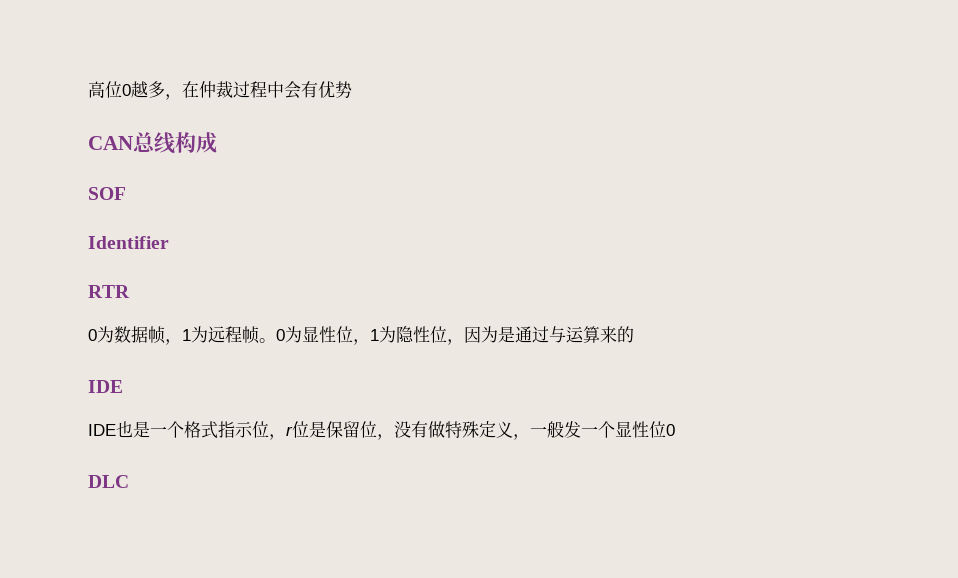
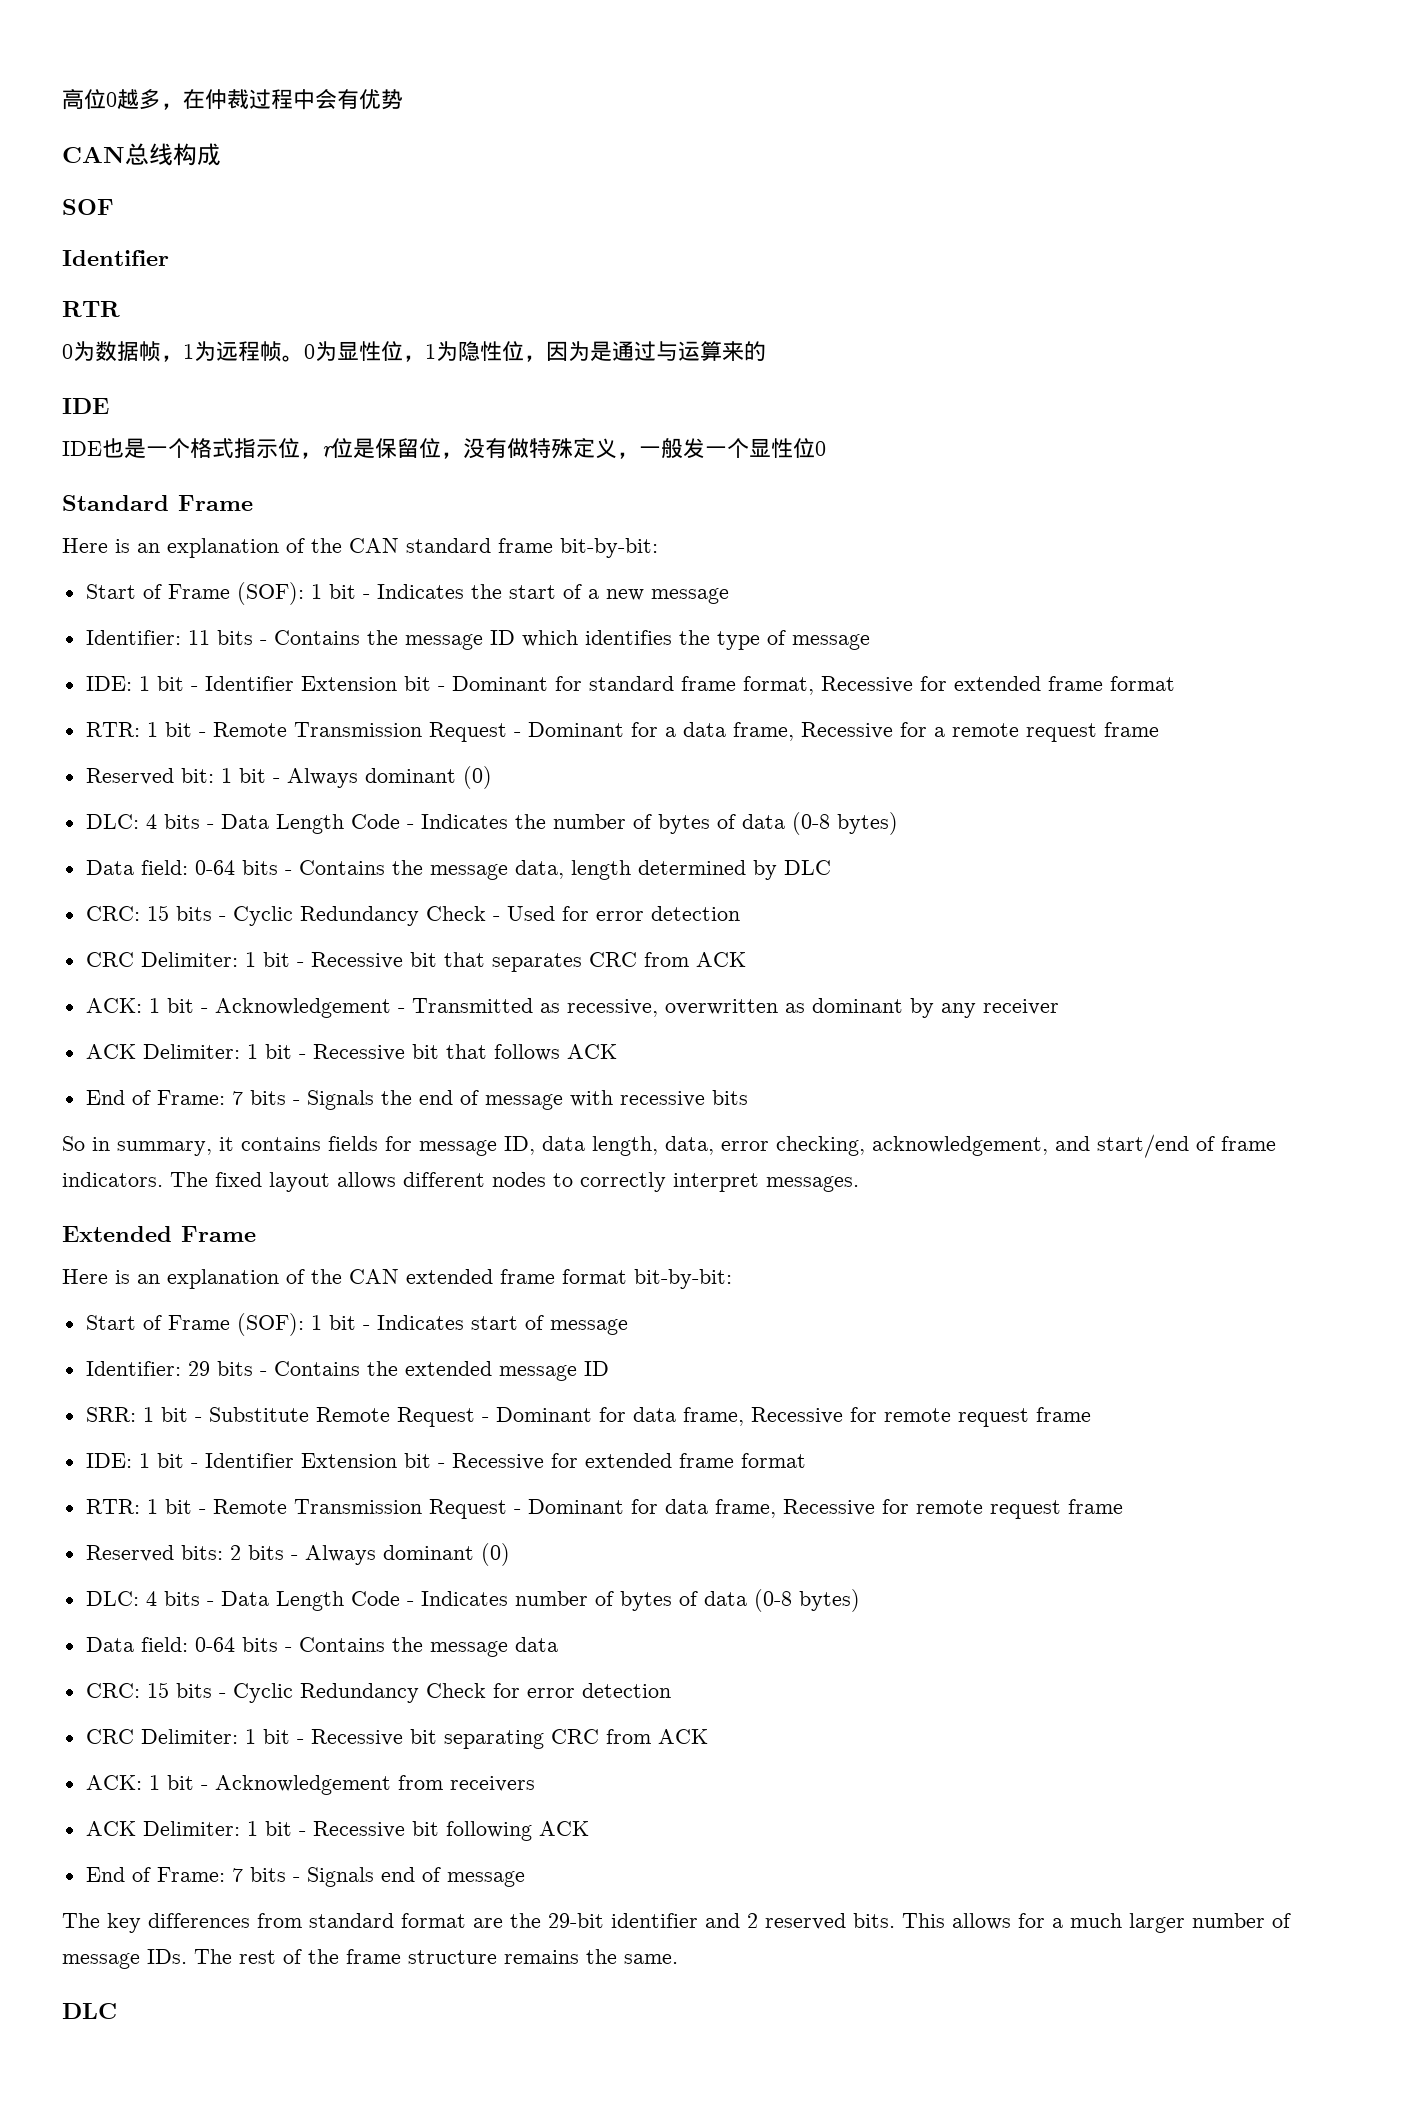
(675, 430) none -> [62,495,253,511] [62,538,658,558] [85,582,729,605] [85,630,870,650] [85,676,1175,695] [85,722,1159,742] [85,766,492,789] [85,812,898,835] [85,860,831,880] [85,905,740,926] [85,952,746,972] [85,998,1059,1018] [85,1044,617,1061] [85,1090,748,1110] [62,1134,1276,1158] [62,1172,859,1192] [62,1226,256,1242] [62,1269,732,1289] [85,1313,628,1336] [85,1361,609,1381] [85,1407,1091,1427] [85,1453,806,1470] [85,1499,1123,1519] [85,1543,510,1566] [85,1589,860,1612] [85,1637,558,1657] [85,1682,671,1703] [85,1729,708,1749] [85,1775,535,1795] [85,1821,589,1841] [85,1867,525,1887] [62,1913,1291,1933] [62,1949,678,1969] // Standard Frame // Here is an explanation of the CAN standard frame bit-by-bit: // Start of Frame (SOF): 1 bit - Indicates the start of a new message // Identifier: 11 bits - Contains the message ID which identifies the type of message // IDE: 1 bit - Identifier Extension bit - Dominant for standard frame format, Recessive for extended frame format // RTR: 1 bit - Remote Transmission Request - Dominant for a data frame, Recessive for a remote request frame // Reserved bit: 1 bit - Always dominant (0) // DLC: 4 bits - Data Length Code - Indicates the number of bytes of data (0-8 bytes) // Data field: 0-64 bits - Contains the message data, length determined by DLC // CRC: 15 bits - Cyclic Redundancy Check - Used for error detection // CRC Delimiter: 1 bit - Recessive bit that separates CRC from ACK // ACK: 1 bit - Acknowledgement - Transmitted as recessive, overwritten as dominant by any receiver // ACK Delimiter: 1 bit - Recessive bit that follows ACK // End of Frame: 7 bits - Signals the end of message with recessive bits // So in summary, it contains fields for message ID, data length, data, error checking, acknowledgement, and start/end of frame indicators. The fixed layout allows different nodes to correctly interpret messages. // Extended Frame // Here is an explanation of the CAN extended frame format bit-by-bit: // Start of Frame (SOF): 1 bit - Indicates start of message // Identifier: 29 bits - Contains the extended message ID // SRR: 1 bit - Substitute Remote Request - Dominant for data frame, Recessive for remote request frame // IDE: 1 bit - Identifier Extension bit - Recessive for extended frame format // RTR: 1 bit - Remote Transmission Request - Dominant for data frame, Recessive for remote request frame // Reserved bits: 2 bits - Always dominant (0) // DLC: 4 bits - Data Length Code - Indicates number of bytes of data (0-8 bytes) // Data field: 0-64 bits - Contains the message data // CRC: 15 bits - Cyclic Redundancy Check for error detection // CRC Delimiter: 1 bit - Recessive bit separating CRC from ACK // ACK: 1 bit - Acknowledgement from receivers // ACK Delimiter: 1 bit - Recessive bit following ACK // End of Frame: 7 bits - Signals end of message // The key differences from standard format are the 29-bit identifier and 2 reserved bits. This allows for a much larger number of message IDs. The rest of the frame structure remains the same.

